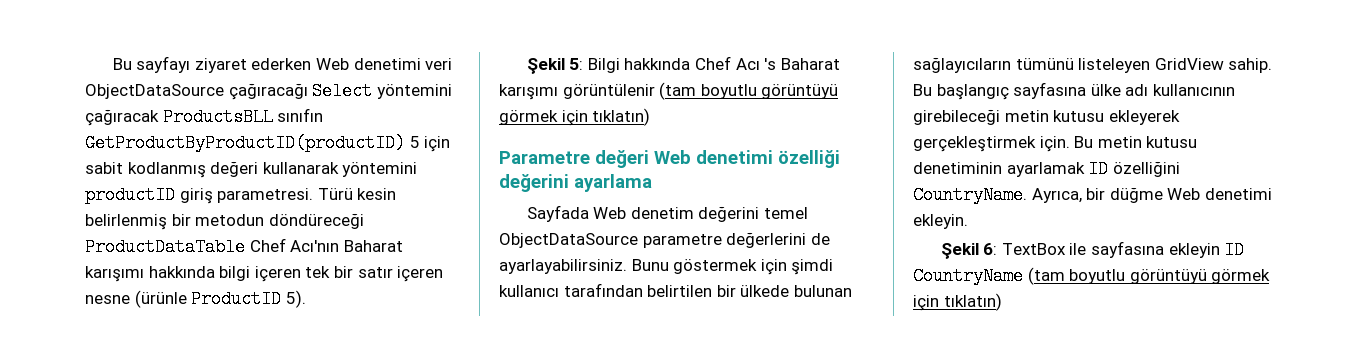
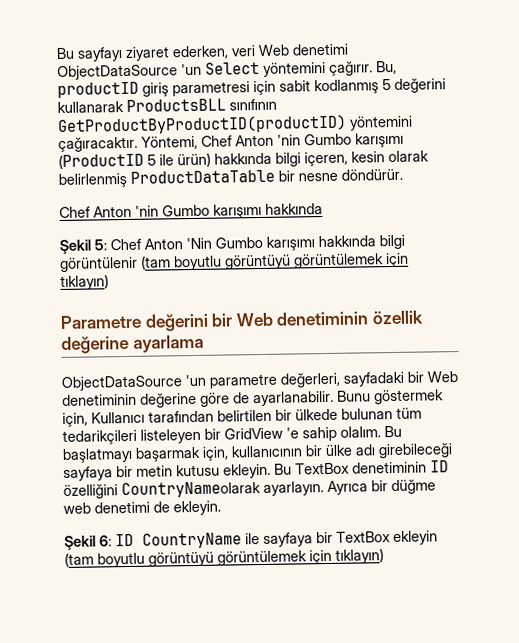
[251,58,453,70] [85,82,452,100] [85,108,324,126] [85,134,451,152] [85,161,418,178] [85,186,397,204] [85,213,364,230] [85,238,403,256] [85,266,444,282] [85,290,306,308] [526,56,840,74] [499,82,839,100] [499,108,651,126] [499,150,840,168] [499,174,652,192] [526,205,809,222] [499,232,830,248] [499,259,834,275] [499,285,559,297] ederken Web denetimi veri ObjectDataSource çağıracağı Select yöntemini çağıracak ProductsBLL sınıfın GetProductByProductID(productID) 5 için sabit kodlanmış değeri kullanarak yöntemini productID giriş parametresi. Türü kesin belirlenmiş bir metodun döndüreceği ProductDataTable Chef Acı'nın Baharat karışımı hakkında bilgi içeren tek bir satır içeren nesne (ürünle ProductID 5). // Şekil 5: Bilgi hakkında Chef Acı 's Baharat karışımı görüntülenir (tam boyutlu görüntüyü görmek için tıklatın) // Parametre değeri Web denetimi özelliği değerini ayarlama // Sayfada Web denetim değerini temel ObjectDataSource parametre değerlerini de ayarlayabilirsiniz. Bunu göstermek için şimdi kullanıcı -> [172,43,349,60] [57,60,397,81] [57,78,446,99] [57,98,277,114] [57,114,413,136] [58,132,404,152] [58,150,429,169] [58,168,403,188] [59,203,323,219] [59,234,405,254] [60,252,409,272] [60,274,109,290] [60,310,424,332] [61,334,204,354] [61,371,458,391] [62,389,444,408] [62,411,145,427] ederken, veri Web denetimi ObjectDataSource 'un Select yöntemini çağırır. Bu, productID giriş parametresi için sabit kodlanmış 5 değerini kullanarak ProductsBLL sınıfının GetProductByProductID(productID) yöntemini çağıracaktır. Yöntemi, Chef Anton 'nin Gumbo karışımı (ProductID 5 ile ürün) hakkında bilgi içeren, kesin olarak belirlenmiş ProductDataTable bir nesne döndürür. // Chef Anton 'nin Gumbo karışımı hakkında // Şekil 5: Chef Anton 'Nin Gumbo karışımı hakkında bilgi görüntülenir (tam boyutlu görüntüyü görüntülemek için tıklayın) // Parametre değerini bir Web denetiminin özellik değerine ayarlama // ObjectDataSource 'un parametre değerleri, sayfadaki bir Web denetiminin değerine göre de ayarlanabilir. Bunu göstermek için, Kullanıcı
[913,57,1273,73] [913,82,1235,100] [913,109,1180,125] [913,136,1198,152] [913,160,1180,178] [913,186,1272,204] [913,214,968,229] [940,241,1245,259] [913,267,1271,285] [913,293,1002,311] sağlayıcıların tümünü listeleyen GridView sahip. Bu başlangıç sayfasına ülke adı kullanıcının girebileceği metin kutusu ekleyerek gerçekleştirmek için. Bu metin kutusu denetiminin ayarlamak ID özelliğini CountryName. Ayrıca, bir düğme Web denetimi ekleyin. // Şekil 6: TextBox ile sayfasına ekleyin ID CountryName (tam boyutlu görüntüyü görmek için tıklatın) -> [396,407,422,419] [62,425,402,445] [62,443,453,463] [63,460,449,481] [63,479,436,499] [63,500,221,516] [64,530,438,550] [64,548,384,568] tüm tedarikçileri listeleyen bir GridView 'e sahip olalım. Bu başlatmayı başarmak için, kullanıcının bir ülke adı girebileceği sayfaya bir metin kutusu ekleyin. Bu TextBox denetiminin ID özelliğini CountryNameolarak ayarlayın. Ayrıca bir düğme web denetimi de ekleyin. // Şekil 6: ID CountryName ile sayfaya bir TextBox ekleyin (tam boyutlu görüntüyü görüntülemek için tıklayın)

